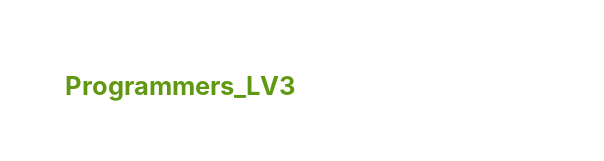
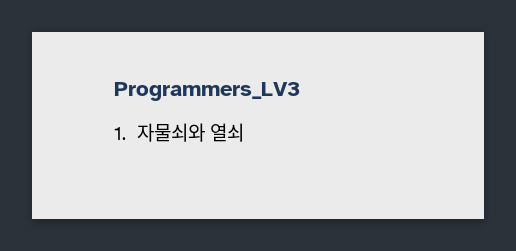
(295, 88) none -> [114,123,244,142] // 1. 자물쇠와 열쇠

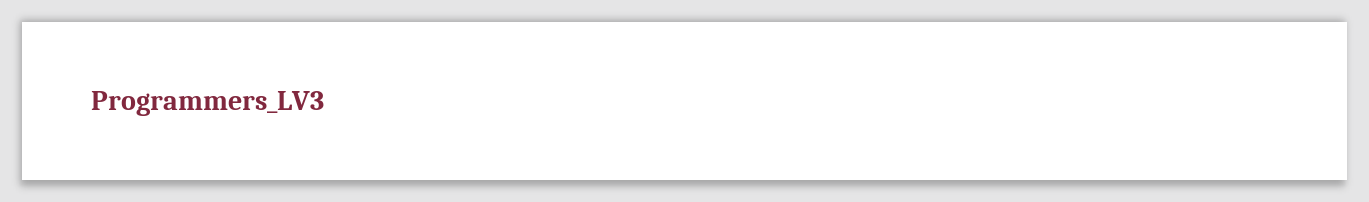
[114,123,244,142] // 1. 자물쇠와 열쇠 -> (324, 103) none

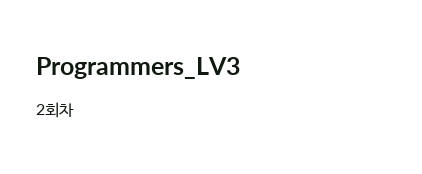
(324, 103) none -> [36,102,74,118] // 2회차

